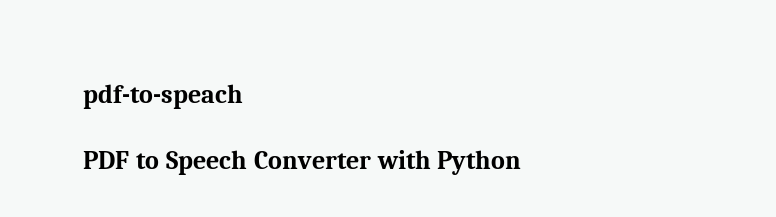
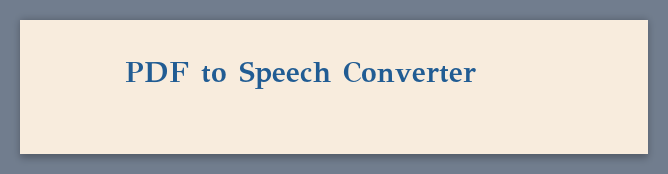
[83,84,243,109] pdf-to-speach // -> (125, 72) none
[376,150,522,175] with Python -> (476, 72) none

